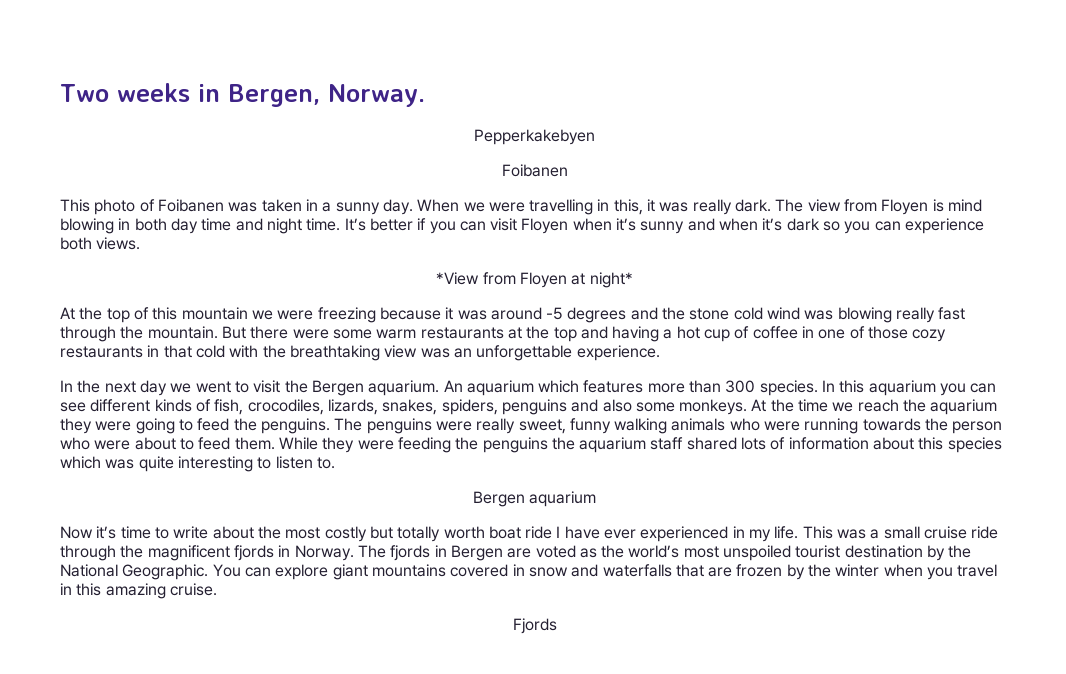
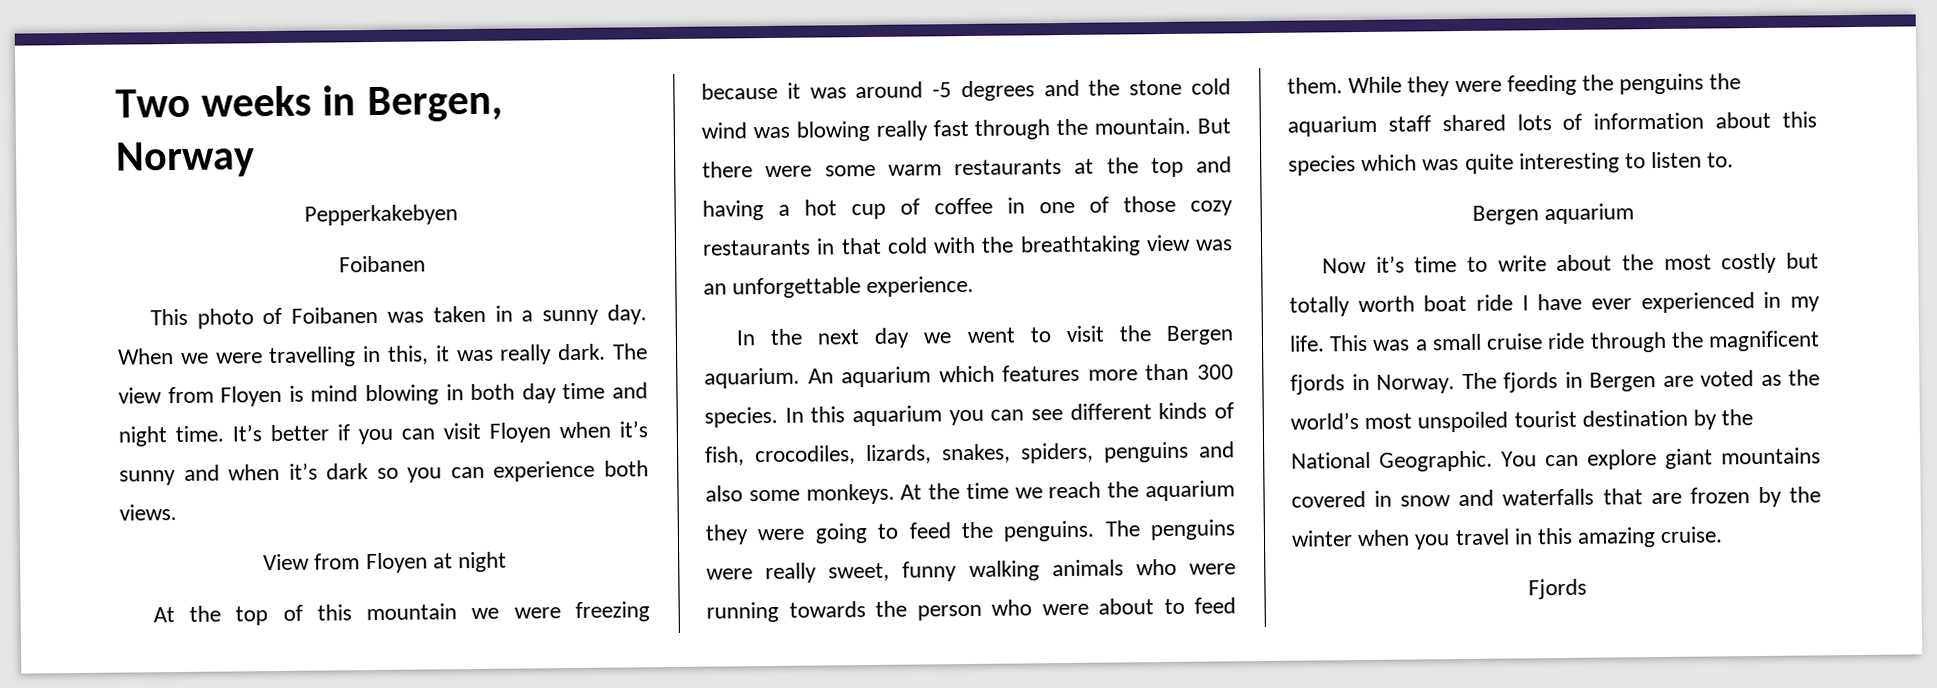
[327,84,425,107] Norway. -> [115,141,255,178] Norway
[436,272,480,285] *View -> [263,553,311,571] View
[589,272,633,288] night* -> [457,551,507,573] night

